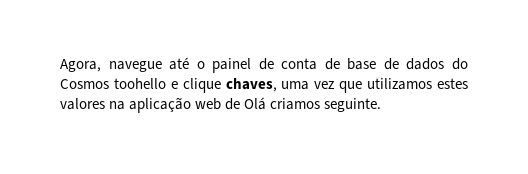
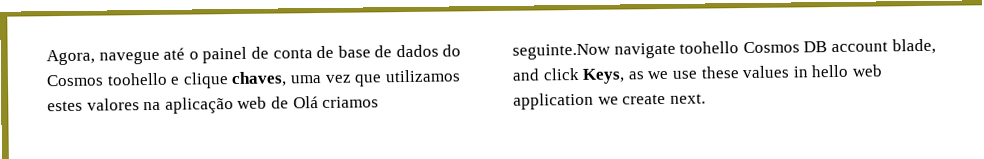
[324,98,382,112] seguinte. -> [512,38,936,60] [512,64,882,84] [513,92,706,110] seguinte.Now navigate toohello Cosmos DB account blade, and click Keys, as we use these values in hello web application we create next.

